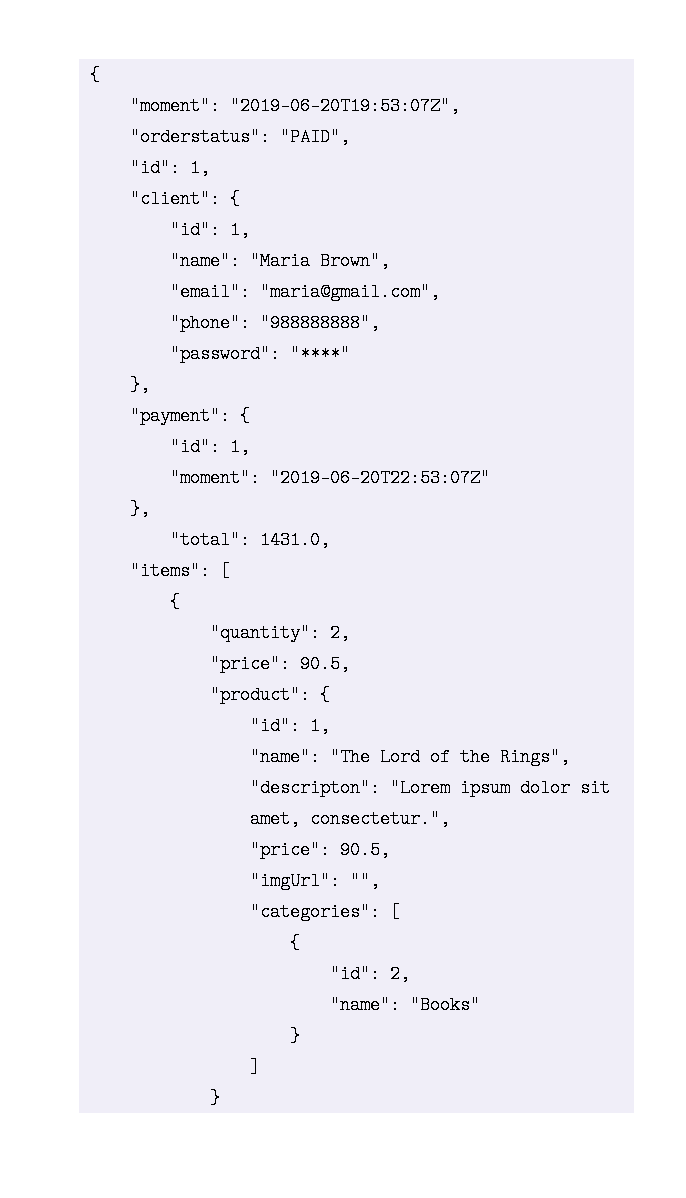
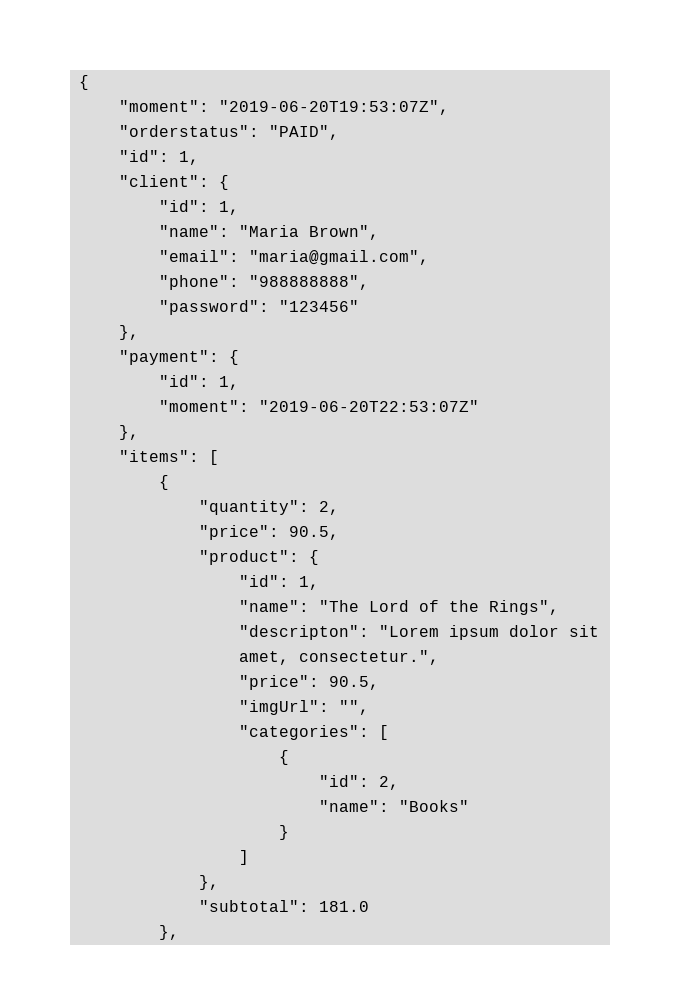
[289,345,350,363] "****" -> [278,300,359,312] "123456"
[169,531,330,549] // "total": 1431.0, -> (139, 432) none
[209,1089,220,1107] } -> [198,875,219,890] [198,900,369,912] [158,925,179,940] }, // "subtotal": 181.0 // },

